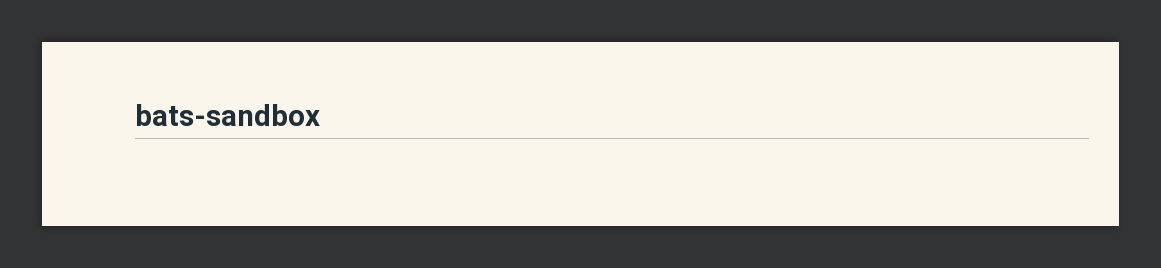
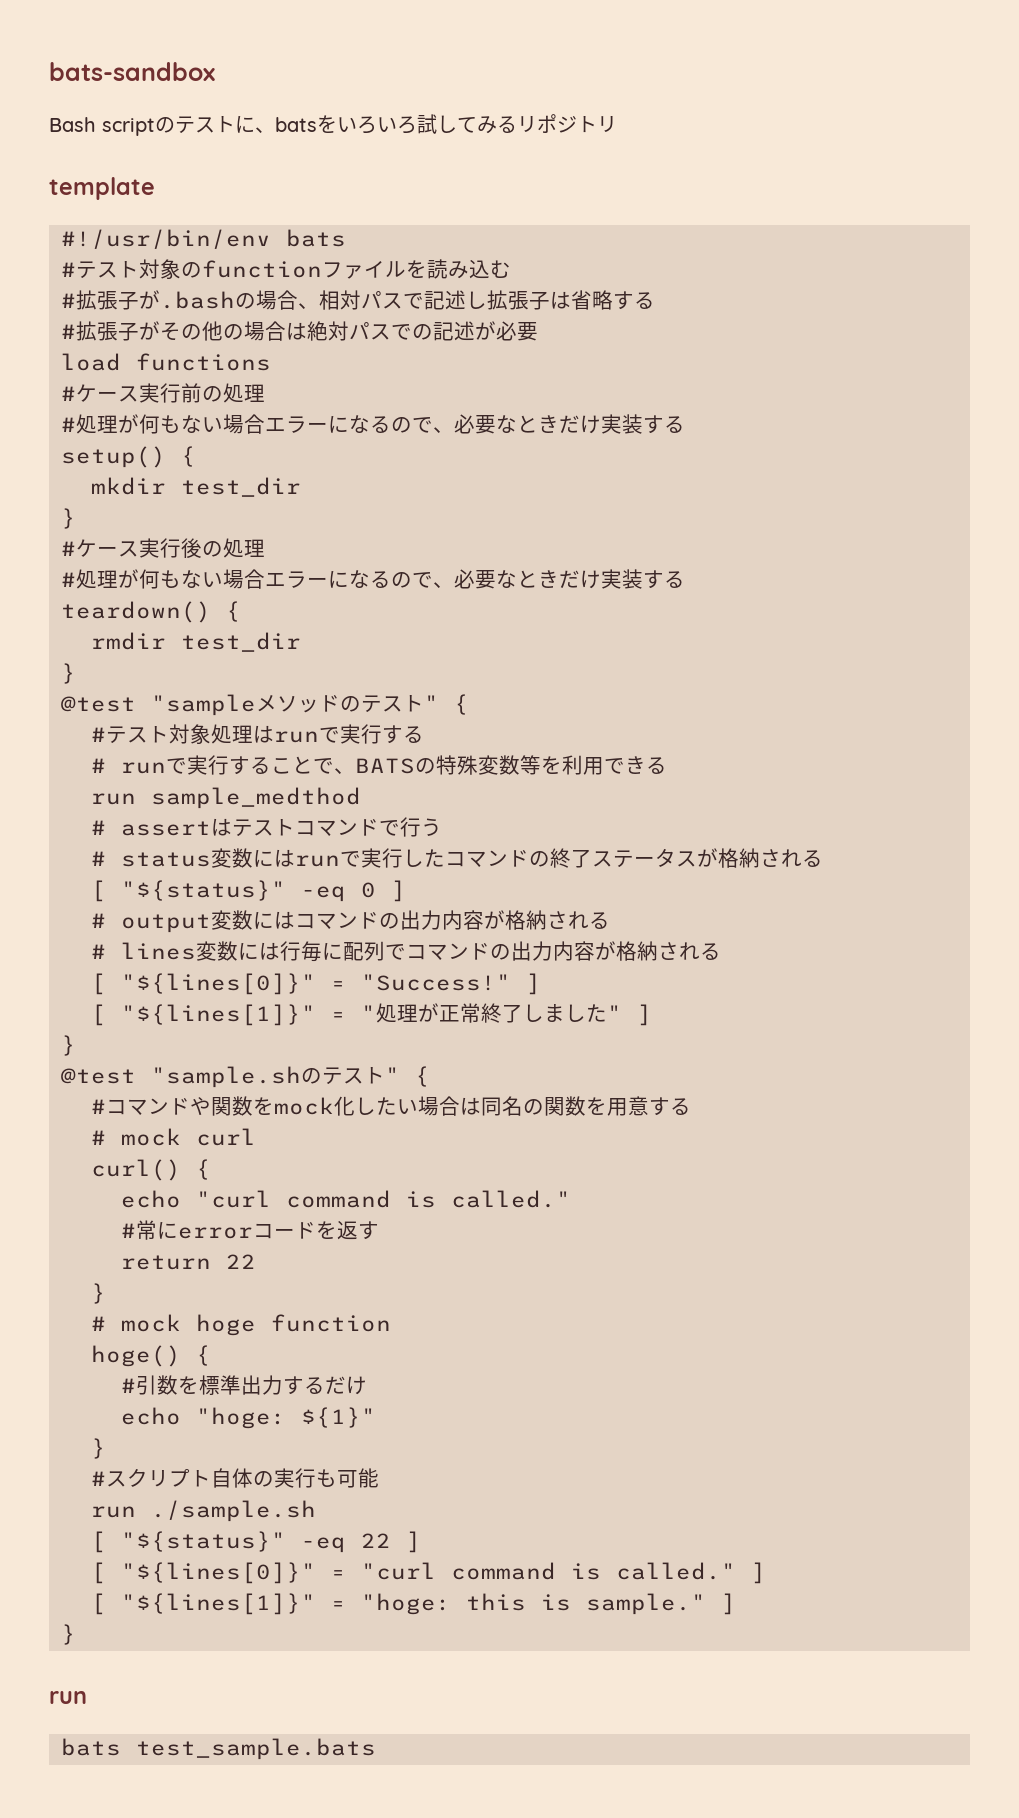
(320, 115) none -> [49,114,617,136] [49,177,155,200] [61,229,346,249] [61,259,511,279] [61,290,655,310] [61,321,538,341] [61,353,271,371] [61,383,265,403] [61,414,685,434] [61,446,196,468] [91,477,301,497] [61,508,76,529] [61,538,265,558] [61,569,685,589] [61,601,241,623] [91,632,301,652] [61,663,76,684] [61,694,469,716] [91,724,424,744] [91,755,667,775] [91,787,361,809] [91,817,442,837] [91,848,823,868] [91,880,406,902] [91,910,610,933] [91,941,721,962] [91,973,541,995] [91,1003,652,1026] [61,1035,76,1056] [61,1066,430,1088] [91,1096,691,1116] [91,1128,256,1146] [91,1159,211,1181] [121,1190,571,1208] [121,1220,379,1240] [121,1254,256,1270] [91,1283,106,1304] [91,1314,391,1336] [91,1345,211,1367] [121,1375,367,1395] [121,1407,376,1429] [91,1438,106,1459] [91,1468,379,1488] [91,1500,316,1522] [91,1531,421,1553] [91,1562,766,1584] [91,1593,736,1615] [61,1624,76,1645] [49,1691,87,1704] [61,1738,376,1760] // Bash scriptのテストに、batsをいろいろ試してみるリポジトリ // template // #!/usr/bin/env bats // #テスト対象のfunctionファイルを読み込む // #拡張子が.bashの場合、相対パスで記述し拡張子は省略する // #拡張子がその他の場合は絶対パスでの記述が必要 // load functions // #ケース実行前の処理 // #処理が何もない場合エラーになるので、必要なときだけ実装する // setup() { // mkdir test_dir // } // #ケース実行後の処理 // #処理が何もない場合エラーになるので、必要なときだけ実装する // teardown() { // rmdir test_dir // } // @test "sampleメソッドのテスト" { // #テスト対象処理はrunで実行する // # runで実行することで、BATSの特殊変数等を利用できる // run sample_medthod // # assertはテストコマンドで行う // # status変数にはrunで実行したコマンドの終了ステータスが格納される // [ "${status}" -eq 0 ] // # output変数にはコマンドの出力内容が格納される // # lines変数には行毎に配列でコマンドの出力内容が格納される // [ "${lines[0]}" = "Success!" ] // [ "${lines[1]}" = "処理が正常終了しました" ] // } // @test "sample.shのテスト" { // #コマンドや関数をmock化したい場合は同名の関数を用意する // # mock curl // curl() { // echo "curl command is called." // #常にerrorコードを返す // return 22 // } // # mock hoge function // hoge() { // #引数を標準出力するだけ // echo "hoge: ${1}" // } // #スクリプト自体の実行も可能 // run ./sample.sh // [ "${status}" -eq 22 ] // [ "${lines[0]}" = "curl command is called." ] // [ "${lines[1]}" = "hoge: this is sample." ] // } // run // bats test_sample.bats

